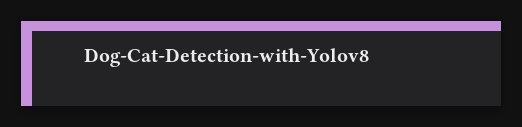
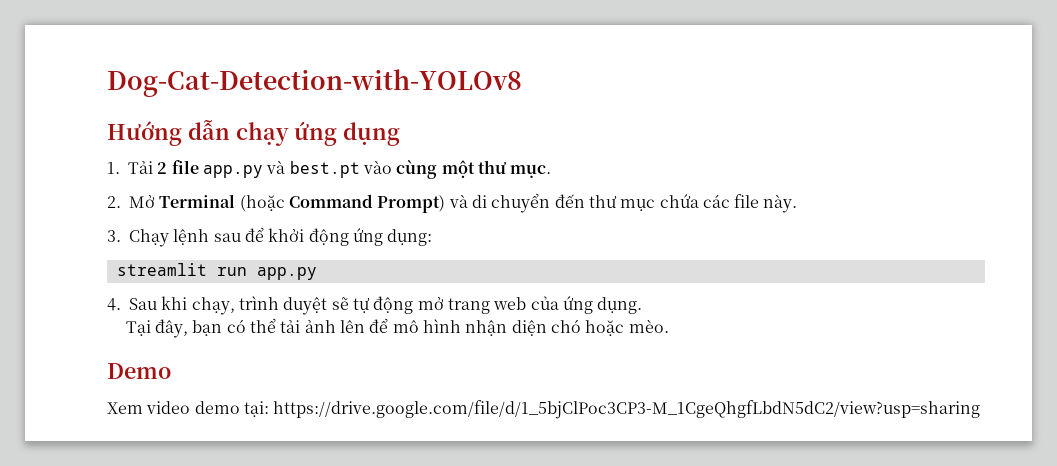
[84,48,369,67] Dog-Cat-Detection-with-Yolov8 -> [107,69,522,97] [107,119,401,146] [107,160,552,179] [107,193,798,213] [107,227,433,247] [116,263,317,280] [107,296,643,315] [125,318,669,338] [107,363,171,379] [107,400,981,419] Dog-Cat-Detection-with-YOLOv8 // Hướng dẫn chạy ứng dụng // 1. Tải 2 file app.py và best.pt vào cùng một thư mục. // 2. Mở Terminal (hoặc Command Prompt) và di chuyển đến thư mục chứa các file này. // 3. Chạy lệnh sau để khởi động ứng dụng: // streamlit run app.py // 4. Sau khi chạy, trình duyệt sẽ tự động mở trang web của ứng dụng. // Tại đây, bạn có thể tải ảnh lên để mô hình nhận diện chó hoặc mèo. // Demo // Xem video demo tại: https://drive.google.com/file/d/1_5bjClPoc3CP3-M_1CgeQhgfLbdN5dC2/view?usp=sharing

